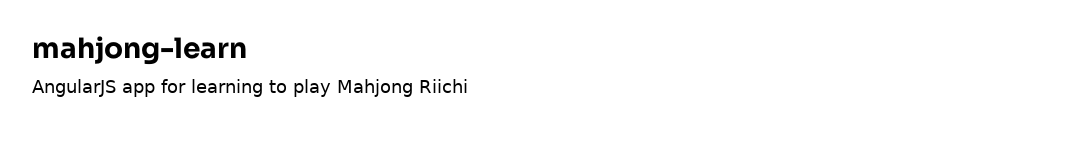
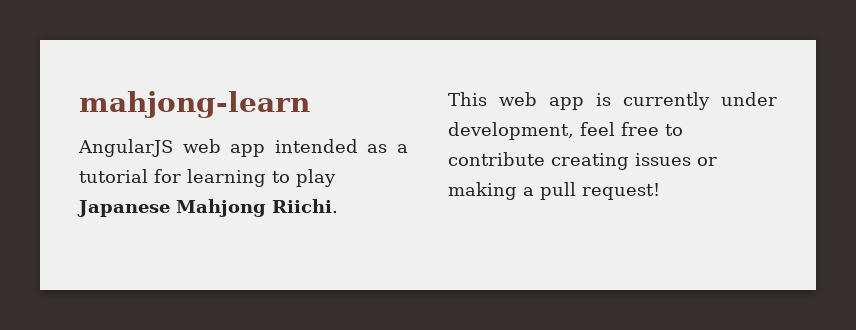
[122,79,468,97] app for learning to play Mahjong Riichi -> [182,139,408,157] [79,169,336,187] [77,199,338,217] [448,92,777,110] [448,122,683,140] [448,152,717,170] [448,182,660,200] web app intended as a tutorial for learning to play Japanese Mahjong Riichi. // This web app is currently under development, feel free to contribute creating issues or making a pull request!

